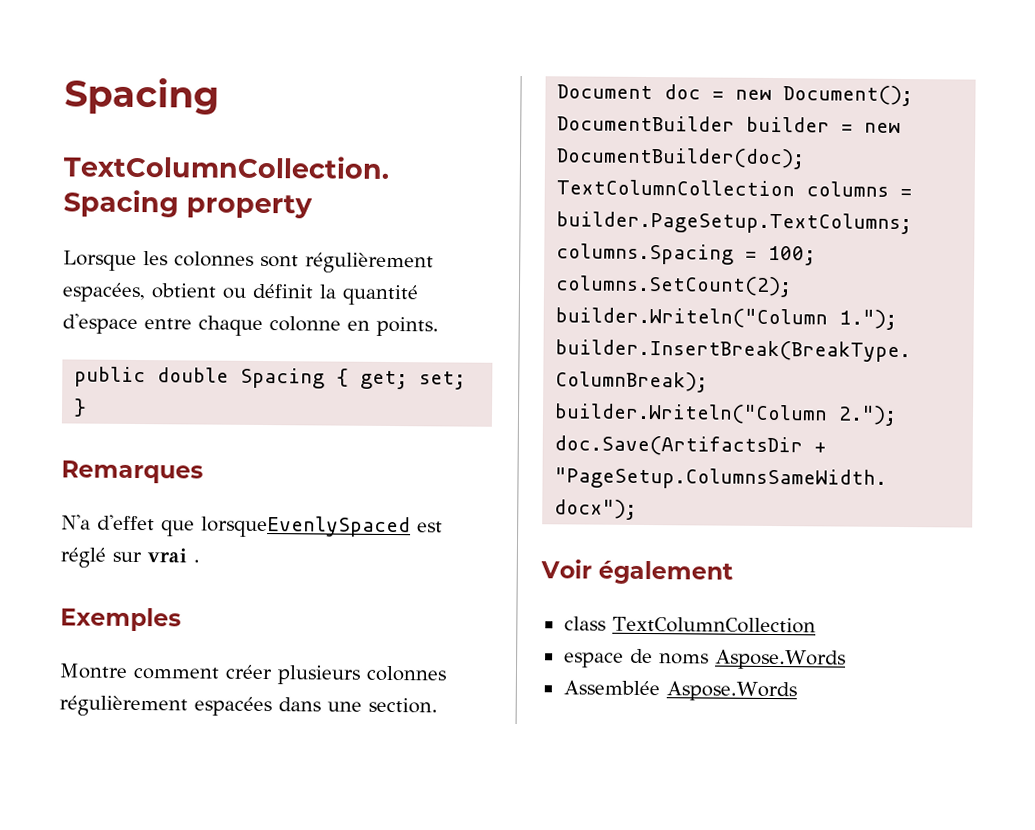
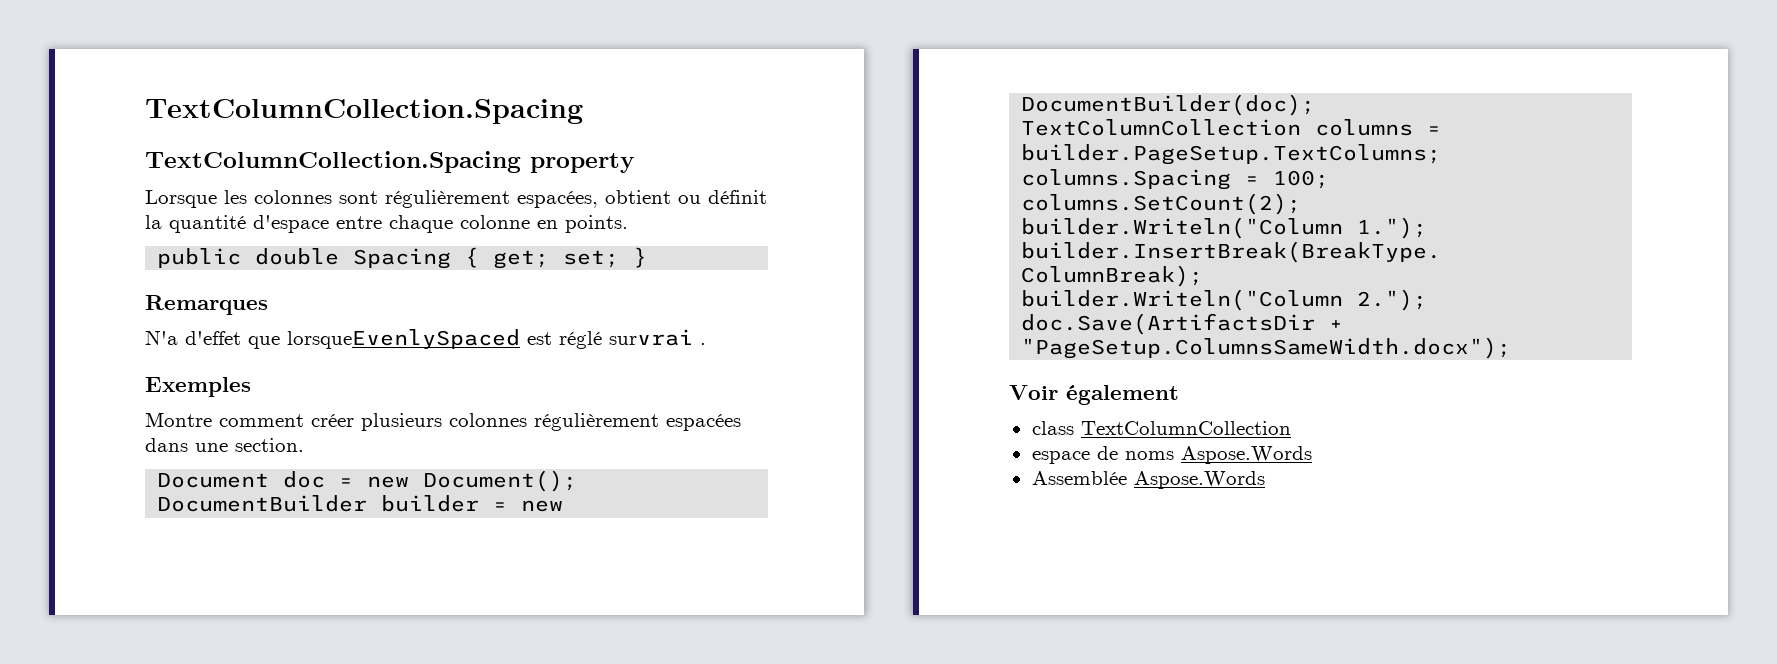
[64,77,220,115] Spacing -> [145,99,583,124] TextColumnCollection.Spacing
[112,548,187,563] sur vrai -> [609,329,693,346] survrai

